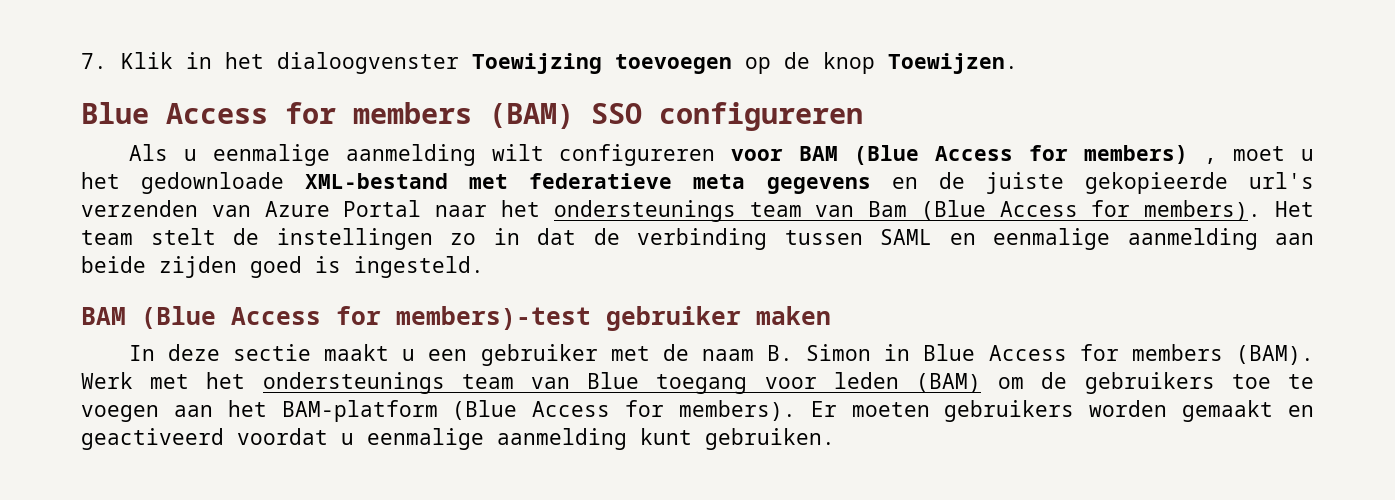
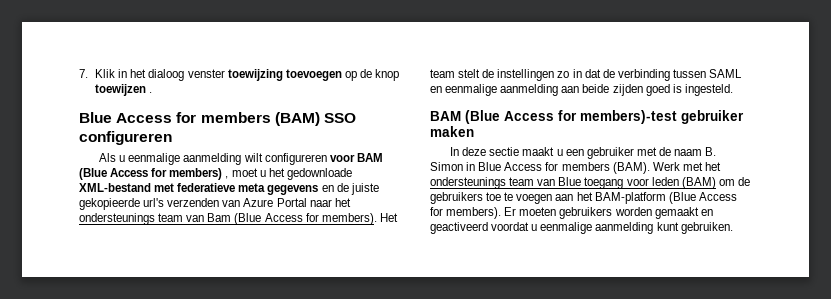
[277,52,603,74] dialoogvenster Toewijzing -> [148,69,283,81] dialoog venster toewijzing
[888,53,1019,74] Toewijzen. -> [95,84,153,96] toewijzen .

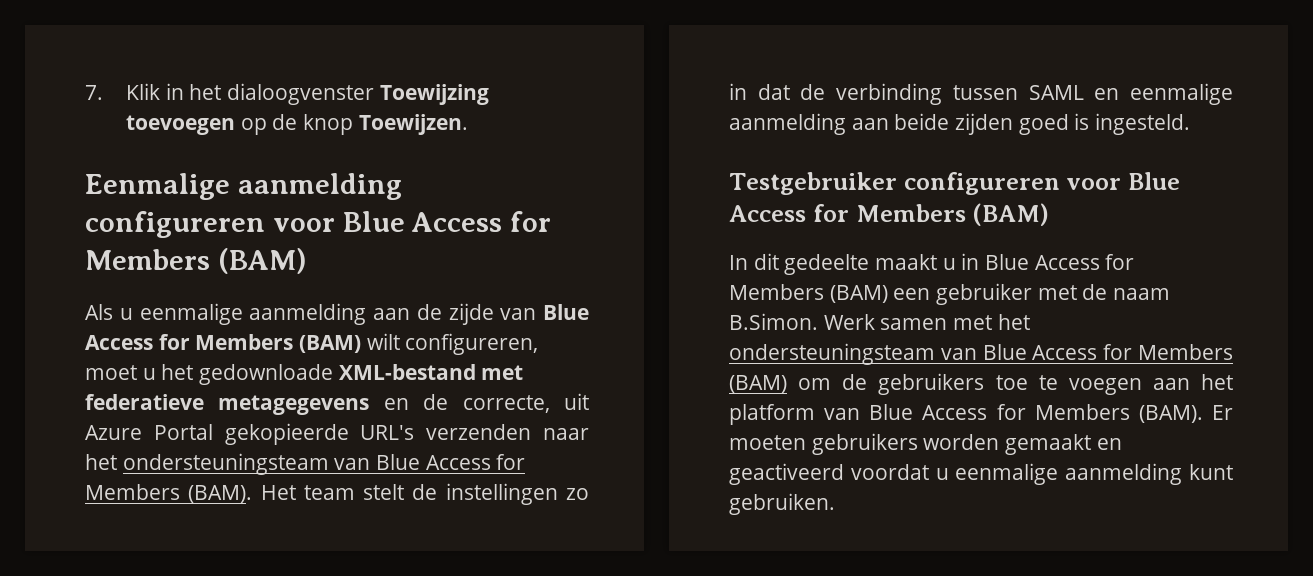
[148,69,283,81] dialoog venster toewijzing -> [226,83,489,105] dialoogvenster Toewijzing
[95,84,153,96] [79,112,356,126] [79,131,172,145] toewijzen . // Blue Access for members (BAM) SSO configureren -> [358,114,468,135] [85,173,402,200] [85,211,552,238] [85,248,307,274] Toewijzen. // Eenmalige aanmelding configureren voor Blue Access for Members (BAM)
[243,153,383,165] [79,168,229,180] wilt configureren voor BAM (Blue Access for members) , -> [373,303,589,325] [85,333,539,355] aan de zijde van Blue Access for Members (BAM) wilt configureren,
[238,183,379,195] [79,198,351,210] [79,213,377,225] meta gegevens en de juiste gekopieerde url's verzenden van Azure Portal naar het ondersteunings team van Bam (Blue Access for members). -> [218,393,589,415] [85,423,589,445] [85,453,526,475] [85,484,253,503] metagegevens en de correcte, uit Azure Portal gekopieerde URL's verzenden naar het ondersteuningsteam van Blue Access for Members (BAM).
[430,110,744,124] [430,126,474,137] [450,147,563,156] BAM (Blue Access for members)-test gebruiker maken // In deze sectie maakt u -> [729,172,1181,195] [729,203,1050,226] [729,253,1135,275] [729,284,888,303] Testgebruiker configureren voor Blue Access for Members (BAM) // In dit gedeelte maakt u in Blue Access for Members (BAM)
[705,147,717,156] [430,162,721,174] [430,177,679,189] B. Simon in Blue Access for members (BAM). Werk met het ondersteunings team van Blue toegang voor leden -> [729,313,1030,330] [729,343,1233,365] B.Simon. Werk samen met het ondersteuningsteam van Blue Access for Members
[594,192,737,204] [430,207,502,219] BAM-platform (Blue Access for members). -> [729,404,1203,425] platform van Blue Access for Members (BAM).

